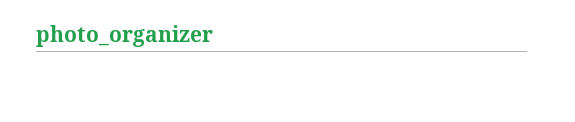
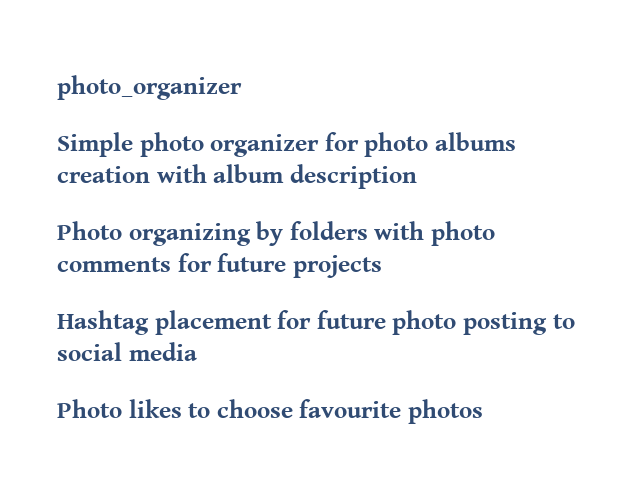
(213, 36) none -> [57,132,517,157] [57,164,417,189] [57,221,496,246] [57,253,382,278] [57,310,575,335] [57,342,197,361] [57,399,484,424] // Simple photo organizer for photo albums creation with album description // Photo organizing by folders with photo comments for future projects // Hashtag placement for future photo posting to social media // Photo likes to choose favourite photos

